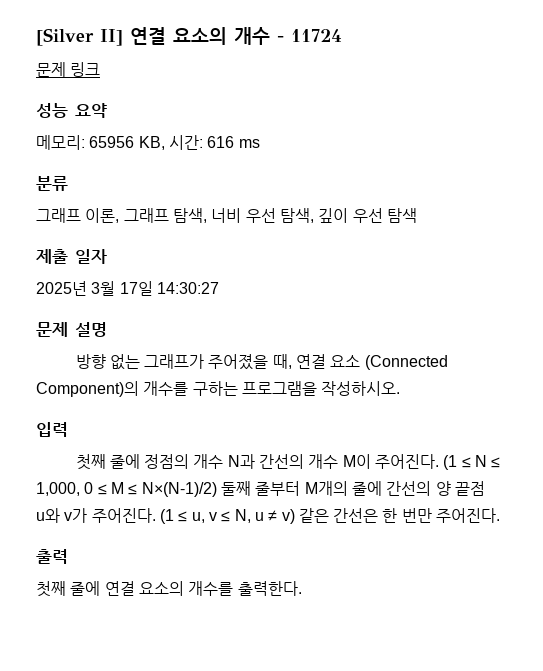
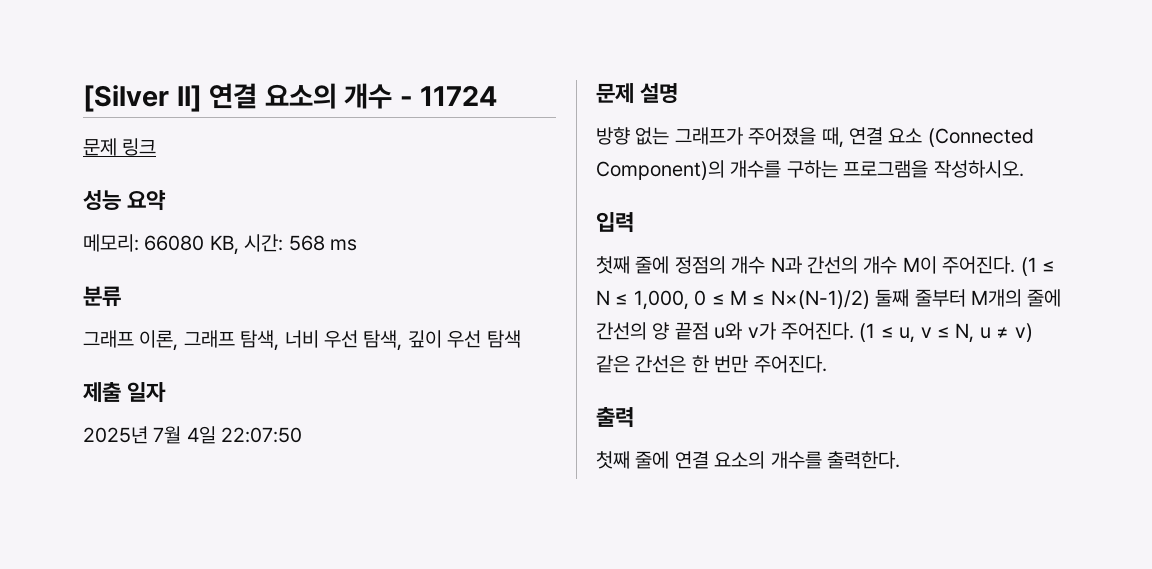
[89,136,135,148] 65956 -> [144,235,205,251] 66080
[207,136,235,148] 616 -> [288,235,325,251] 568
[91,281,219,296] 3월 17일 14:30:27 -> [153,426,303,444] 7월 4일 22:07:50

